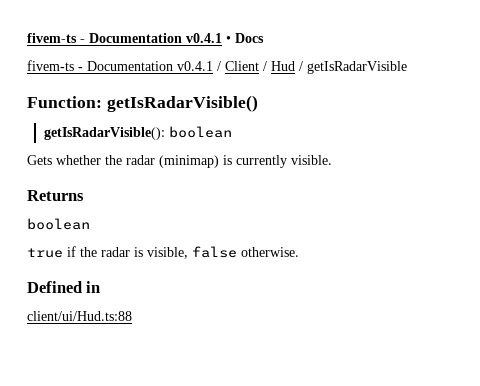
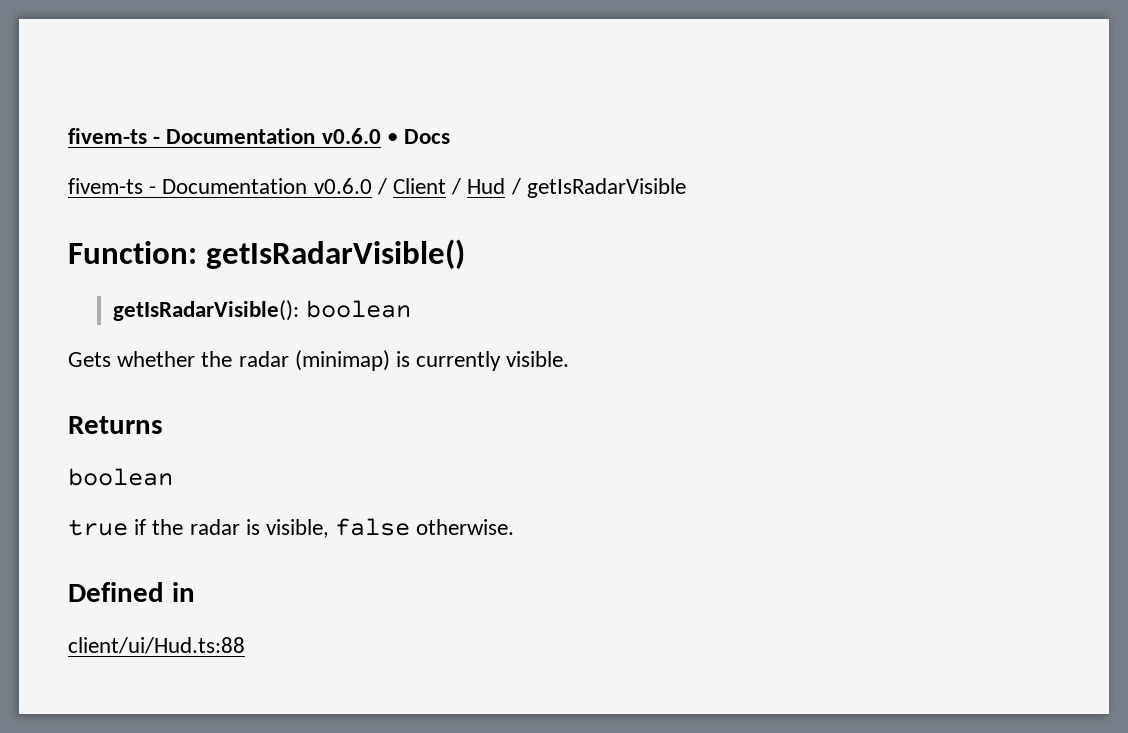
[27,33,222,43] fivem-ts - Documentation v0.4.1 -> [68,128,381,144] fivem-ts - Documentation v0.6.0
[177,61,213,71] v0.4.1 -> [313,178,372,194] v0.6.0

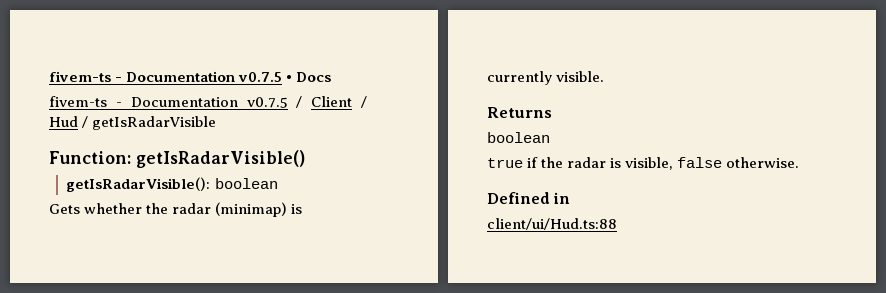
[68,128,381,144] fivem-ts - Documentation v0.6.0 -> [49,71,283,82] fivem-ts - Documentation v0.7.5
[313,178,372,194] v0.6.0 -> [246,97,288,108] v0.7.5

